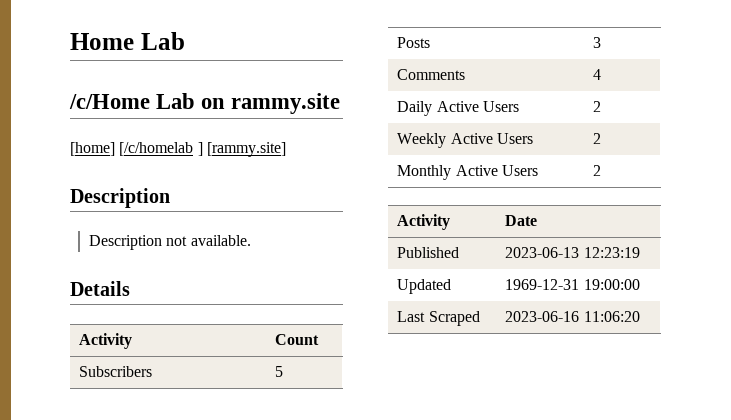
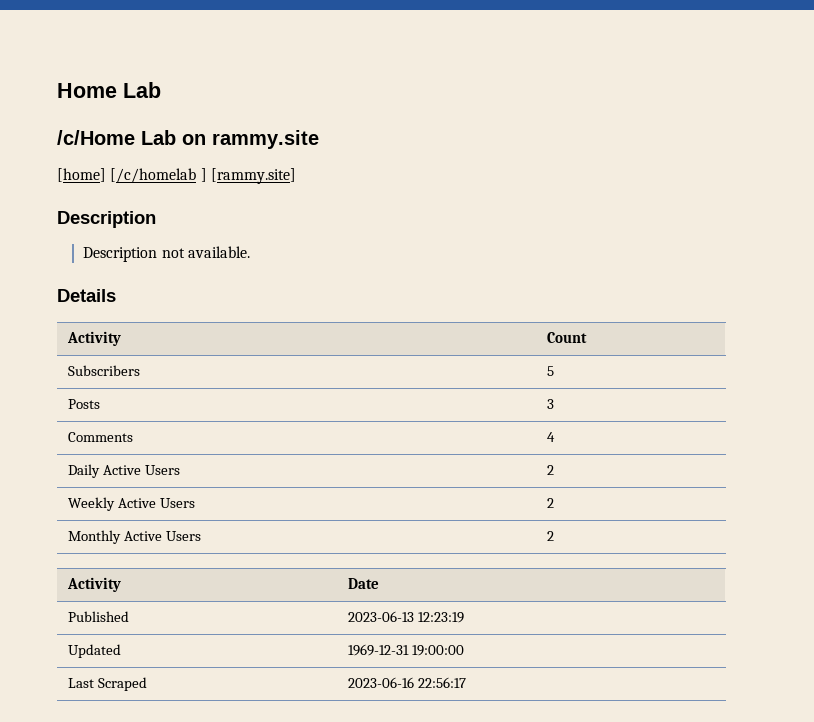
[583,311,640,322] 11:06:20 -> [417,677,466,688] 22:56:17

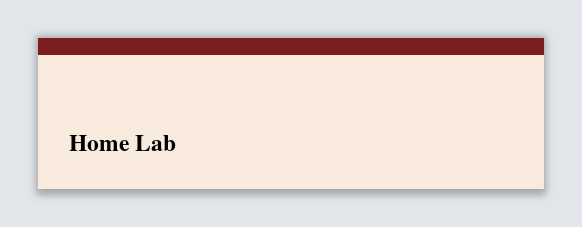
[57,130,319,149] [57,168,296,184] [57,211,156,228] [83,246,250,262] [57,289,116,302] [66,331,121,346] [546,332,587,343] [67,365,140,376] [546,366,554,376] [67,399,100,409] [546,399,554,409] [67,432,133,442] [546,432,555,442] [67,464,180,478] [546,465,554,475] [67,497,195,511] [546,498,554,508] [67,530,201,544] [546,531,554,541] [66,577,121,592] [347,578,379,589] [67,611,129,622] [347,611,464,623] [67,644,121,658] [347,644,464,656] [67,677,147,691] [347,677,466,688] // /c/Home Lab on rammy.site // [home] [/c/homelab ] [rammy.site] // Description // Description not available. // Details // Activity | Count // Subscribers | 5 // Posts | 3 // Comments | 4 // Daily Active Users | 2 // Weekly Active Users | 2 // Monthly Active Users | 2 // Activity | Date // Published | 2023-06-13 12:23:19 // Updated | 1969-12-31 19:00:00 // Last Scraped | 2023-06-16 22:56:17 -> (177, 143) none

